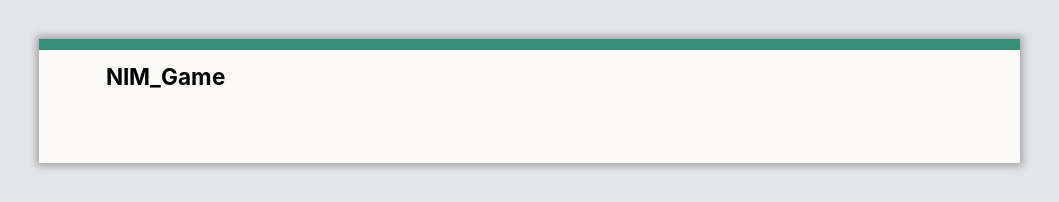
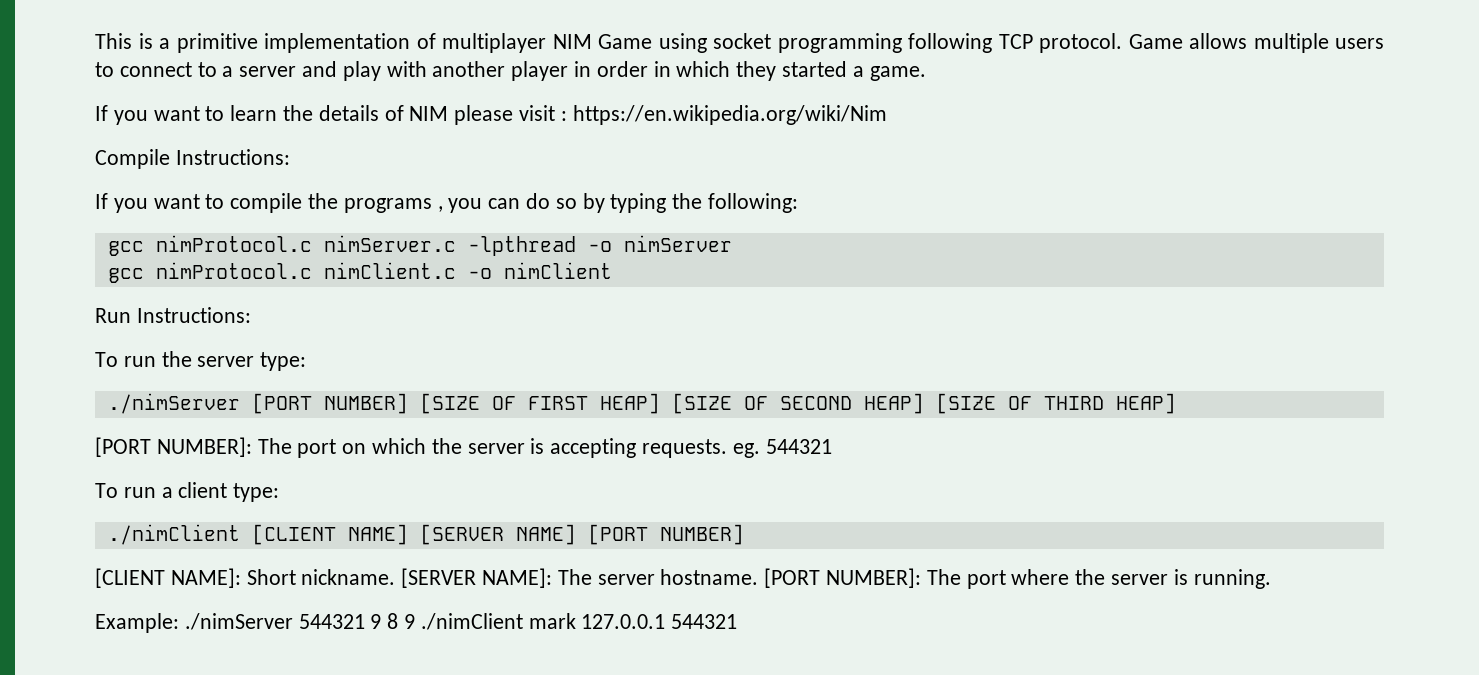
[106,68,225,88] NIM_Game -> [95,33,1384,53] [95,61,926,81] [95,105,887,125] [95,149,290,169] [95,193,799,213] [107,235,732,256] [107,262,612,283] [95,307,251,323] [95,351,307,371] [107,393,1176,414] [95,437,832,458] [95,482,280,502] [107,524,744,545] [95,568,1271,589] [95,613,738,633] This is a primitive implementation of multiplayer NIM Game using socket programming following TCP protocol. Game allows multiple users to connect to a server and play with another player in order in which they started a game. // If you want to learn the details of NIM please visit : https://en.wikipedia.org/wiki/Nim // Compile Instructions: // If you want to compile the programs , you can do so by typing the following: // gcc nimProtocol.c nimServer.c -lpthread -o nimServer // gcc nimProtocol.c nimClient.c -o nimClient // Run Instructions: // To run the server type: // ./nimServer [PORT NUMBER] [SIZE OF FIRST HEAP] [SIZE OF SECOND HEAP] [SIZE OF THIRD HEAP] // [PORT NUMBER]: The port on which the server is accepting requests. eg. 544321 // To run a client type: // ./nimClient [CLIENT NAME] [SERVER NAME] [PORT NUMBER] // [CLIENT NAME]: Short nickname. [SERVER NAME]: The server hostname. [PORT NUMBER]: The port where the server is running. // Example: ./nimServer 544321 9 8 9 ./nimClient mark 127.0.0.1 544321

